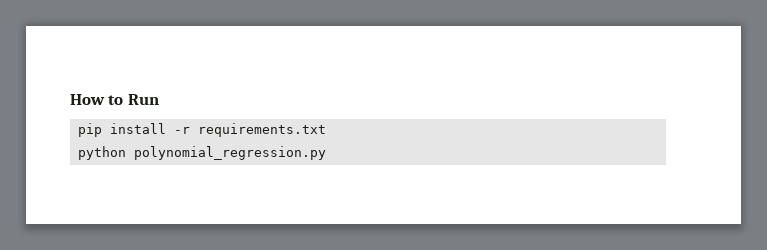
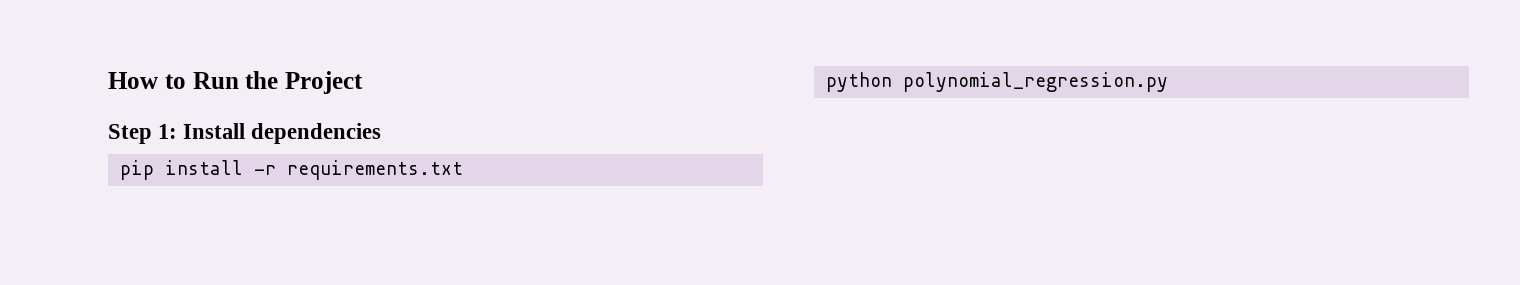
(159, 99) none -> [245,71,363,94] [108,123,382,144] the Project // Step 1: Install dependencies

